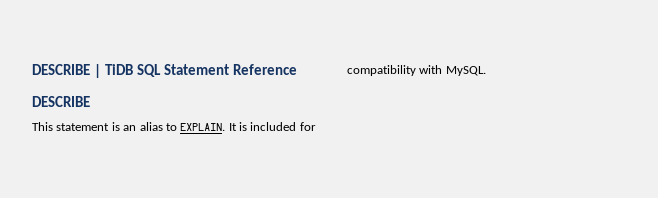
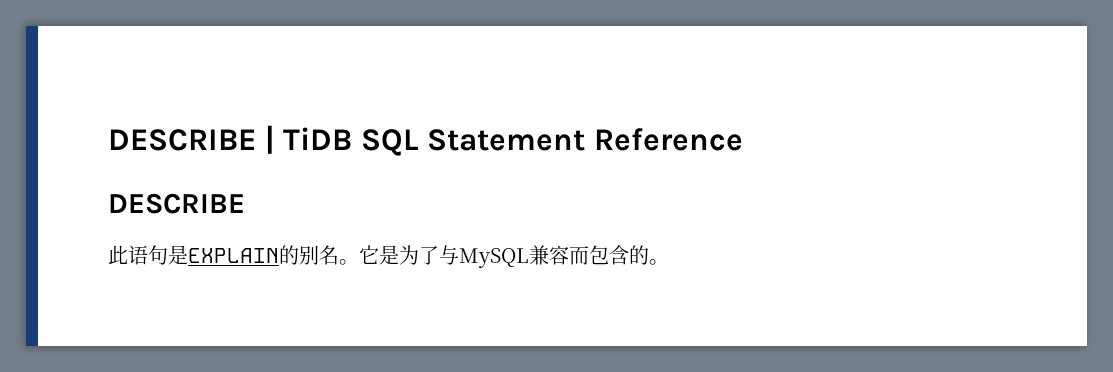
[32,122,316,131] [347,65,486,76] This statement is an alias to EXPLAIN. It is included for compatibility with MySQL. -> [108,245,669,268] 此语句是EXPLAIN的别名。它是为了与MySQL兼容而包含的。

